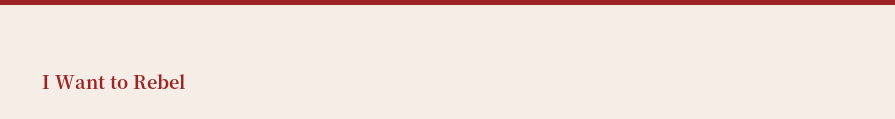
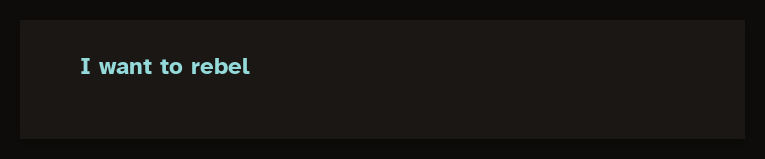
[55,74,185,89] Want to Rebel -> [99,58,250,74] want to rebel

